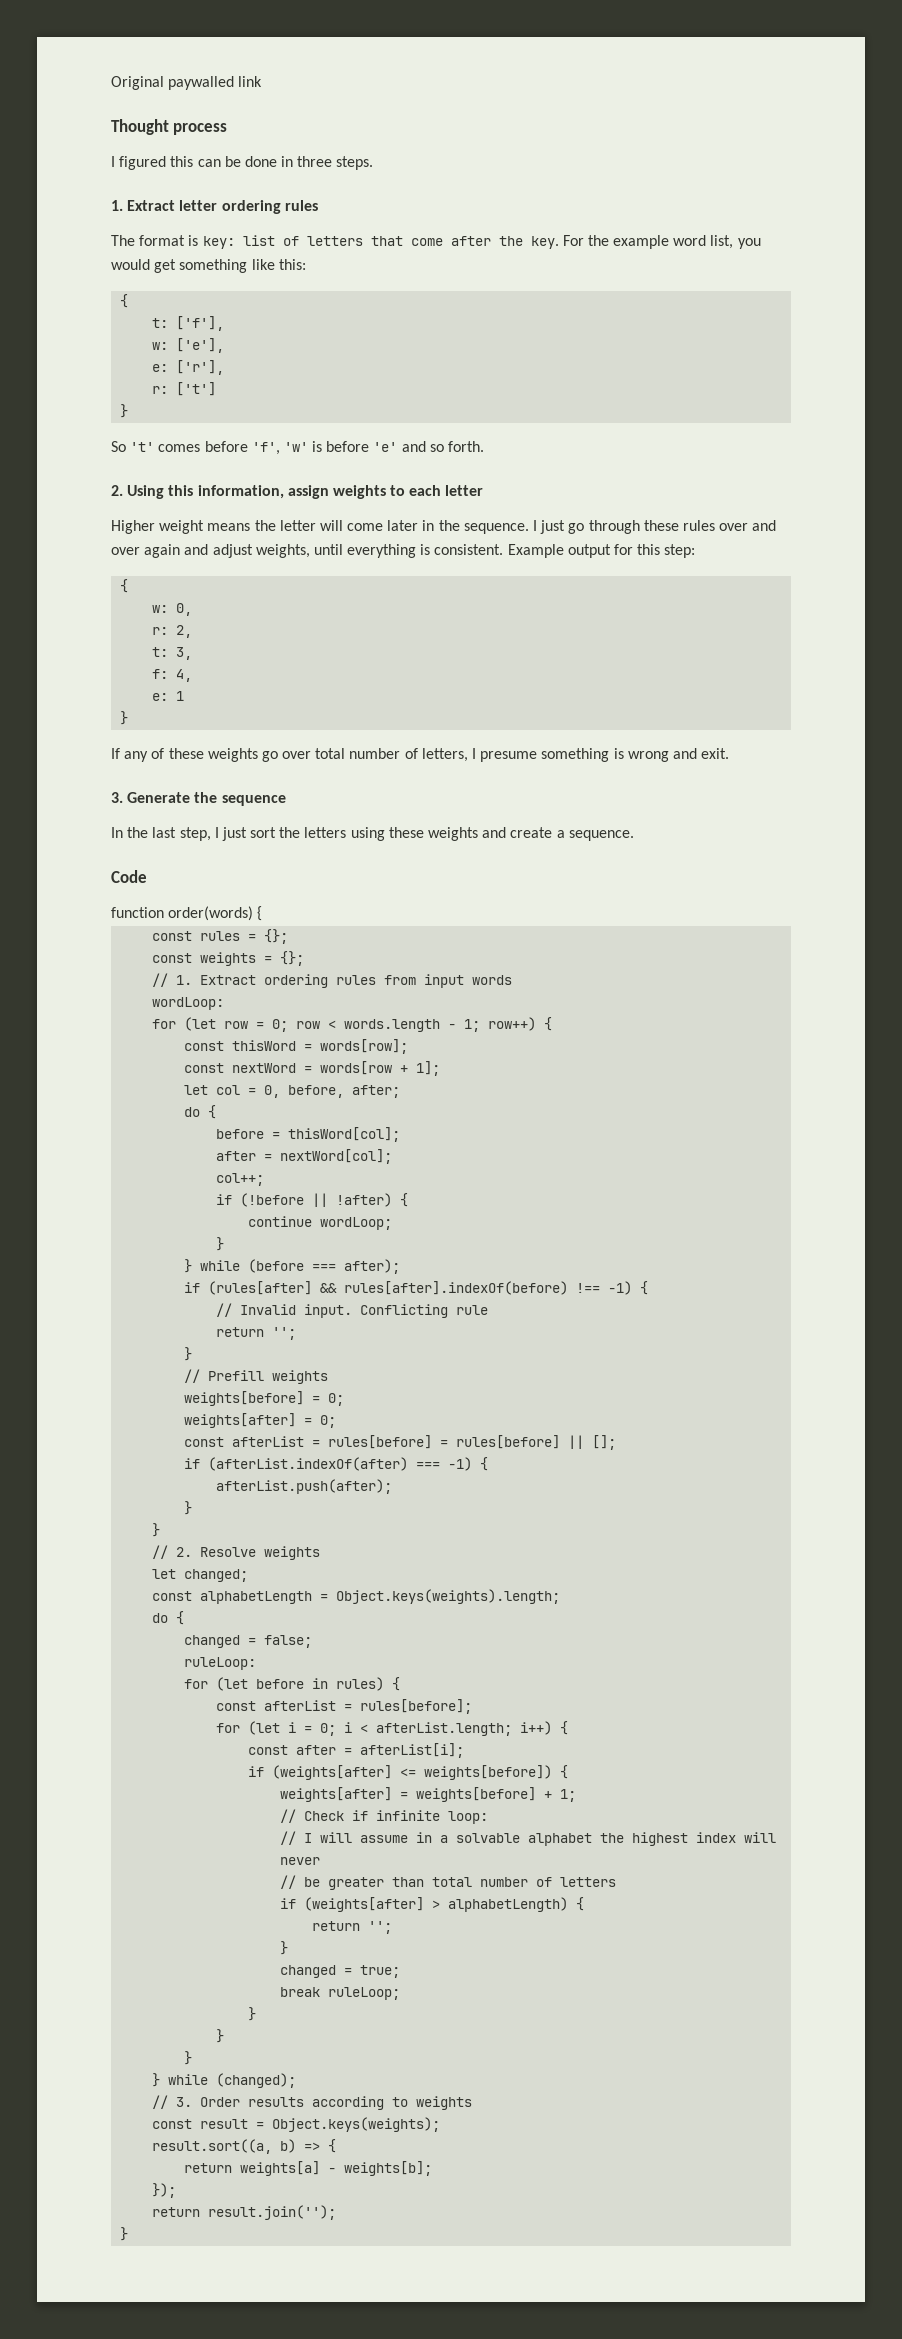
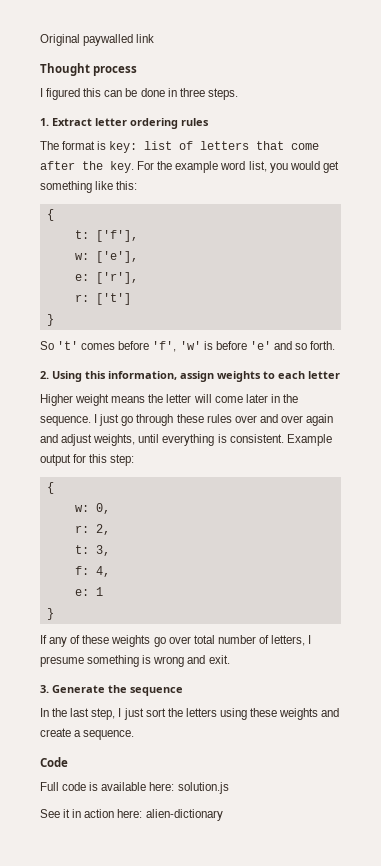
[111,906,263,921] [152,929,289,944] [152,951,305,966] [152,973,513,988] [152,997,225,1010] [152,1017,553,1032] [184,1039,409,1054] [184,1061,441,1076] [184,1085,401,1098] [184,1105,217,1119] [216,1127,401,1142] [216,1149,393,1164] [216,1173,265,1186] [216,1193,409,1207] [248,1216,393,1230] [216,1237,225,1251] [184,1259,401,1274] [184,1281,649,1295] [216,1303,489,1318] [216,1327,297,1340] [184,1347,193,1361] [184,1369,329,1384] [184,1391,345,1406] [184,1413,337,1428] [184,1435,617,1450] [184,1457,489,1471] [216,1479,393,1494] [184,1501,193,1515] [152,1523,161,1537] [152,1545,321,1560] [152,1569,249,1582] [152,1589,561,1604] [152,1611,185,1625] [184,1635,313,1648] [184,1657,257,1670] [184,1677,401,1691] [216,1699,473,1714] [216,1721,569,1736] [248,1743,465,1758] [248,1765,569,1780] [280,1787,577,1802] [280,1809,489,1824] [280,1831,777,1846] [280,1857,321,1865] [280,1875,617,1890] [280,1897,585,1912] [312,1921,393,1934] [280,1941,289,1955] [280,1965,401,1978] [280,1987,401,2000] [248,2007,257,2021] [216,2029,225,2043] [184,2051,193,2065] [152,2073,297,2088] [152,2095,473,2110] [152,2117,441,2132] [152,2139,337,2154] [184,2161,433,2176] [152,2183,177,2198] [152,2205,337,2220] [120,2227,129,2241] function order(words) { // const rules = {}; // const weights = {}; // // 1. Extract ordering rules from input words // wordLoop: // for (let row = 0; row < words.length - 1; row++) { // const thisWord = words[row]; // const nextWord = words[row + 1]; // let col = 0, before, after; // do { // before = thisWord[col]; // after = nextWord[col]; // col++; // if (!before || !after) { // continue wordLoop; // } // } while (before === after); // if (rules[after] && rules[after].indexOf(before) !== -1) { // // Invalid input. Conflicting rule // return ''; // } // // Prefill weights // weights[before] = 0; // weights[after] = 0; // const afterList = rules[before] = rules[before] || []; // if (afterList.indexOf(after) === -1) { // afterList.push(after); // } // } // // 2. Resolve weights // let changed; // const alphabetLength = Object.keys(weights).length; // do { // changed = false; // ruleLoop: // for (let before in rules) { // const afterList = rules[before]; // for (let i = 0; i < afterList.length; i++) { // const after = afterList[i]; // if (weights[after] <= weights[before]) { // weights[after] = weights[before] + 1; // // Check if infinite loop: // // I will assume in a solvable alphabet the highest index will never // // be greater than total number of letters // if (weights[after] > alphabetLength) { // return ''; // } // changed = true; // break ruleLoop; // } // } // } // } while (changed); // // 3. Order results according to weights // const result = Object.keys(weights); // result.sort((a, b) => { // return weights[a] - weights[b]; // }); // return result.join(''); // } -> [40,782,229,794] [40,809,223,821] Full code is available here: solution.js // See it in action here: alien-dictionary

